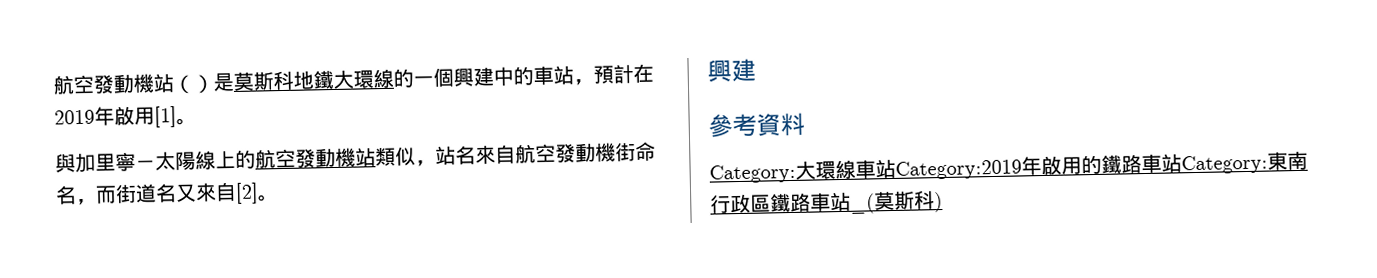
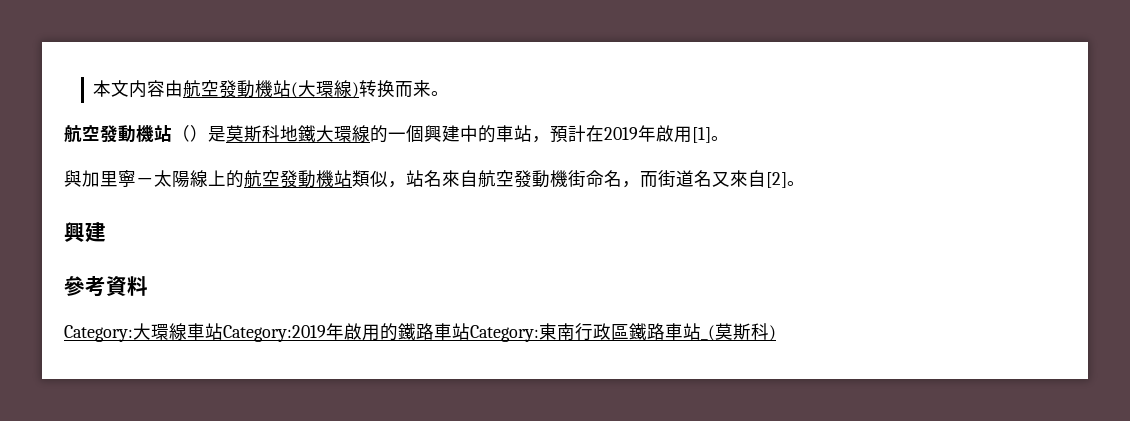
(53, 85) none -> [93,80,450,98] 本文内容由航空發動機站(大環線)转换而来。 //

